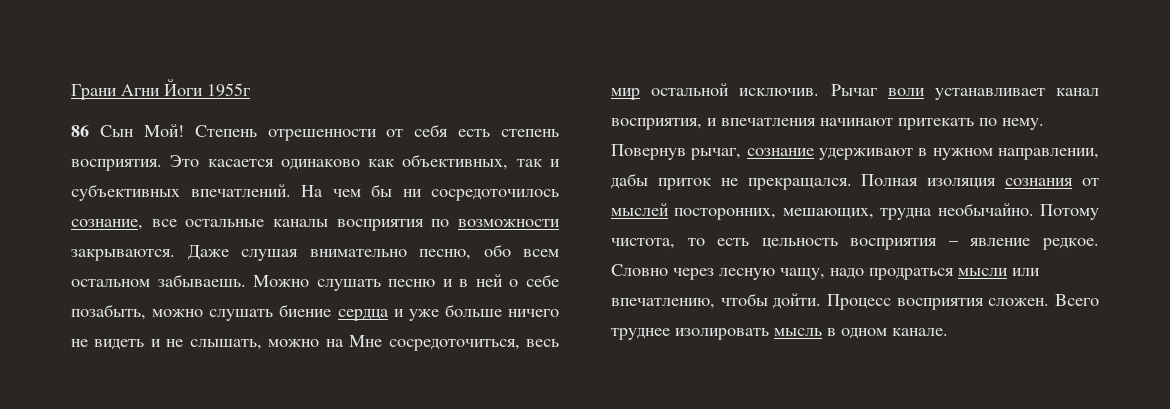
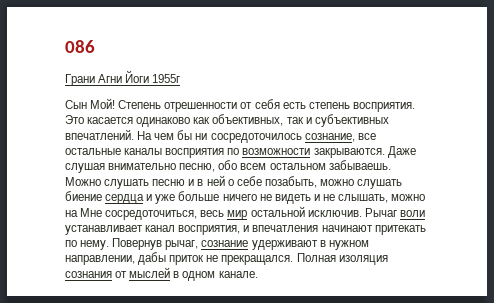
(71, 92) none -> [65,40,95,53] 086 //
[71,125,89,137] 86 -> (181, 78) none
[674,203,1099,220] [611,238,1099,250] [611,264,1040,280] [611,293,1099,310] [611,328,822,340] посторонних, мешающих, трудна необычайно. Потому чистота, то есть цельность восприятия – явление редкое. Словно через лесную чащу, надо продраться мысли или впечатлению, чтобы дойти. Процесс восприятия сложен. Всего труднее изолировать мысль -> (171, 272) none

